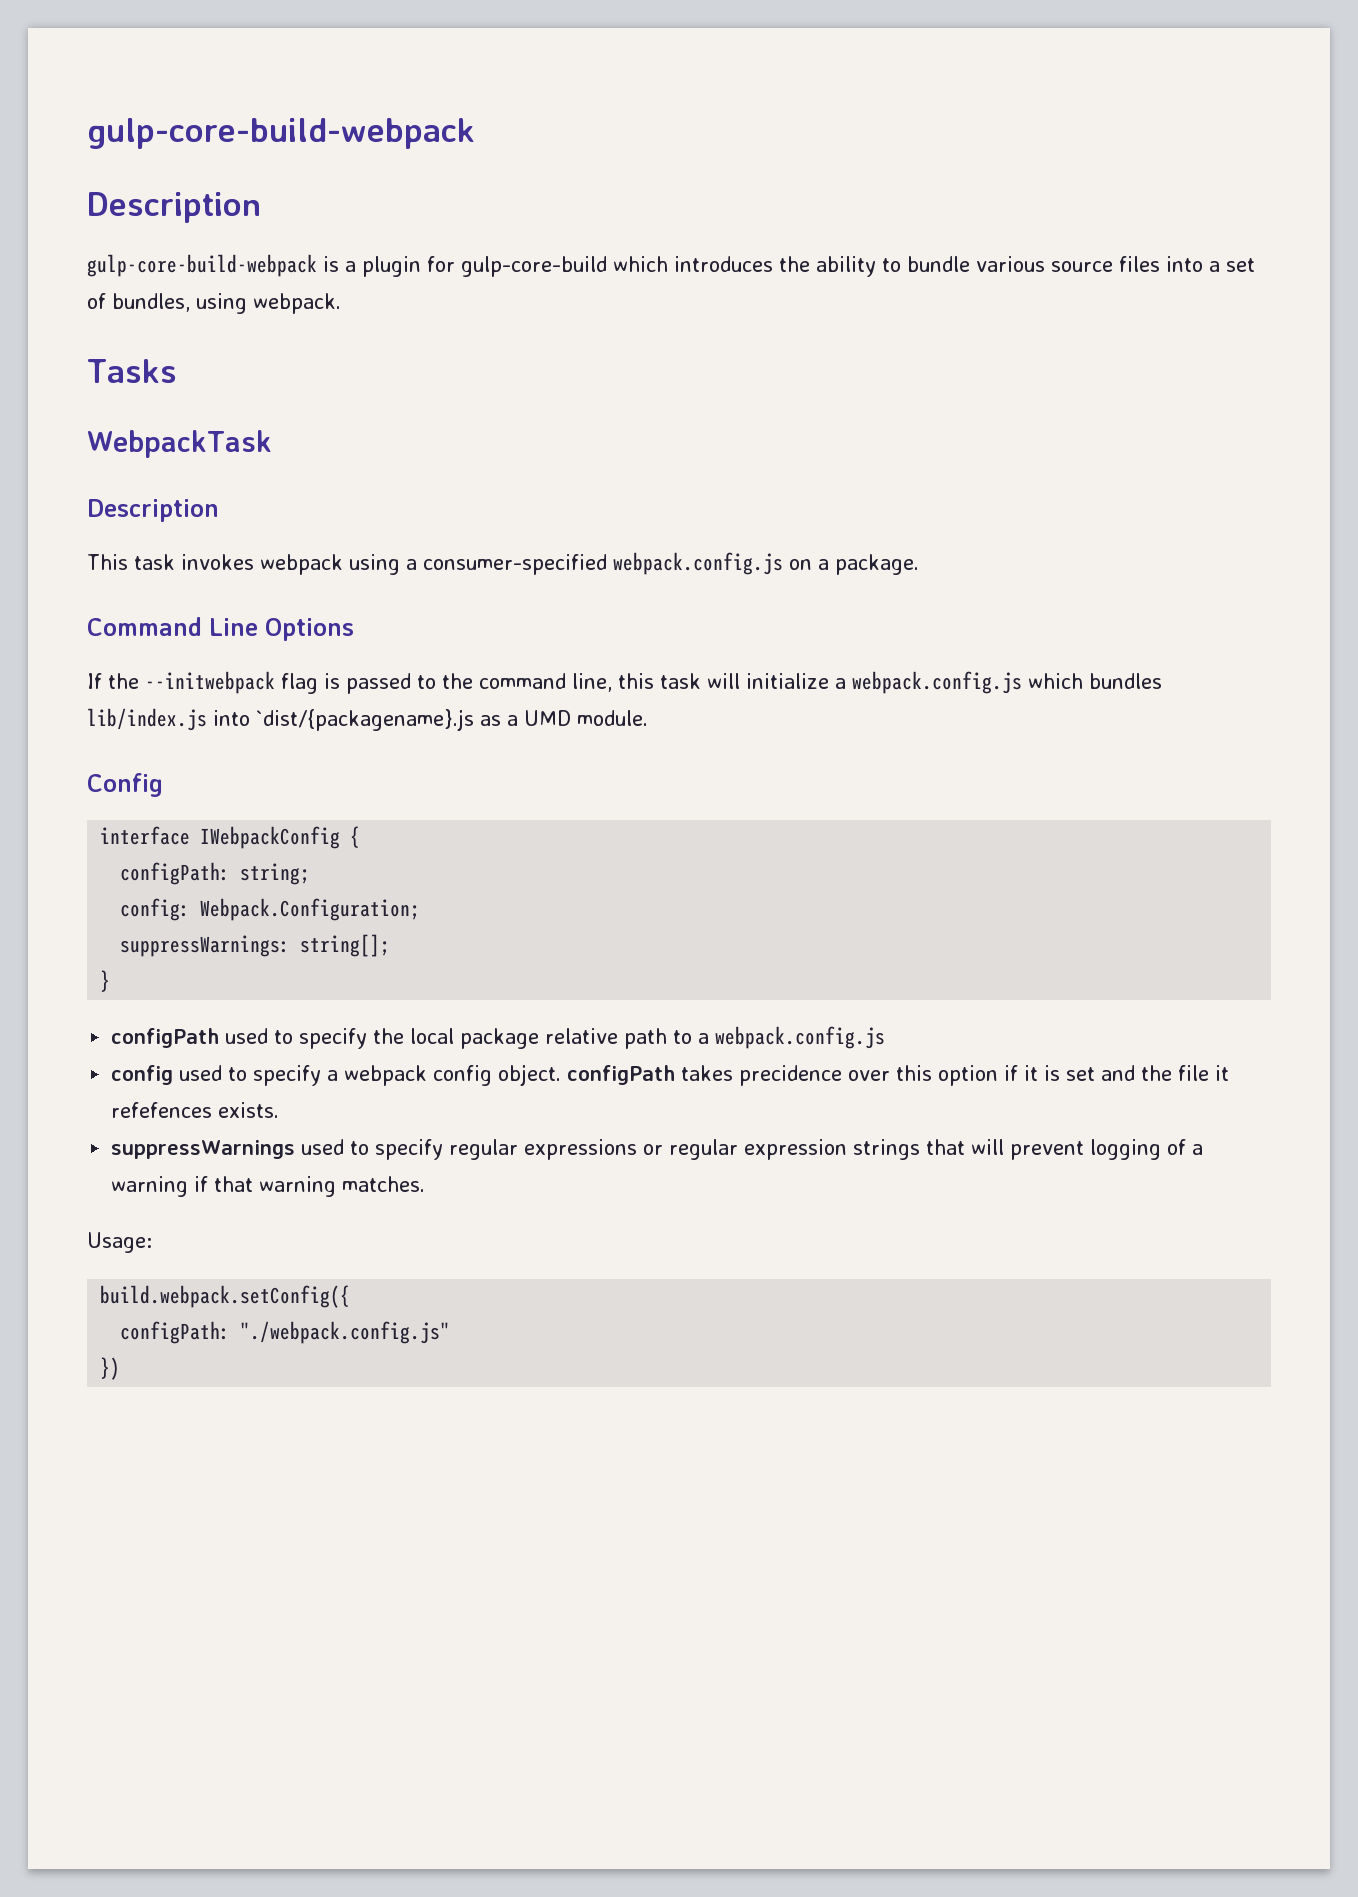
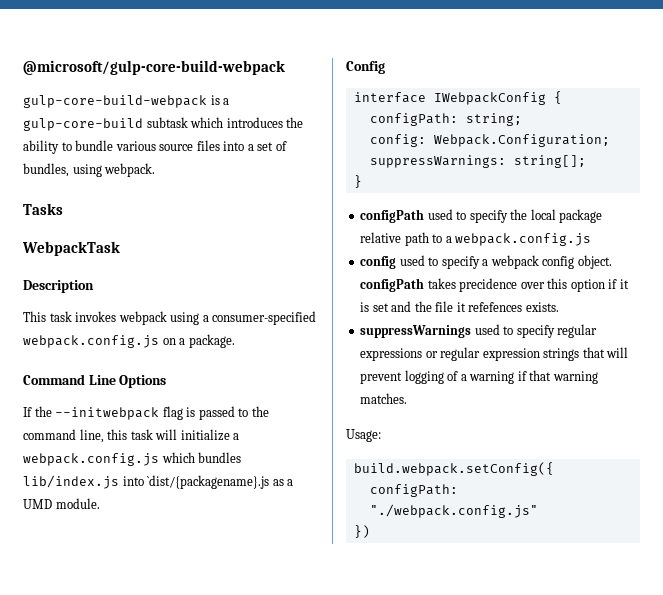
[87,118,475,149] [87,192,261,223] gulp-core-build-webpack // Description -> [23,60,285,75] @microsoft/gulp-core-build-webpack
[362,256,607,277] plugin for gulp-core-build -> [23,117,188,131] gulp-core-build subtask

